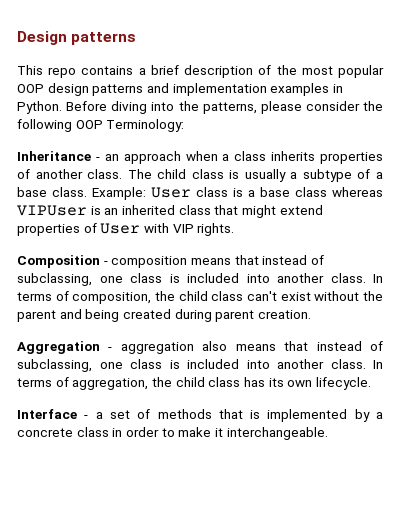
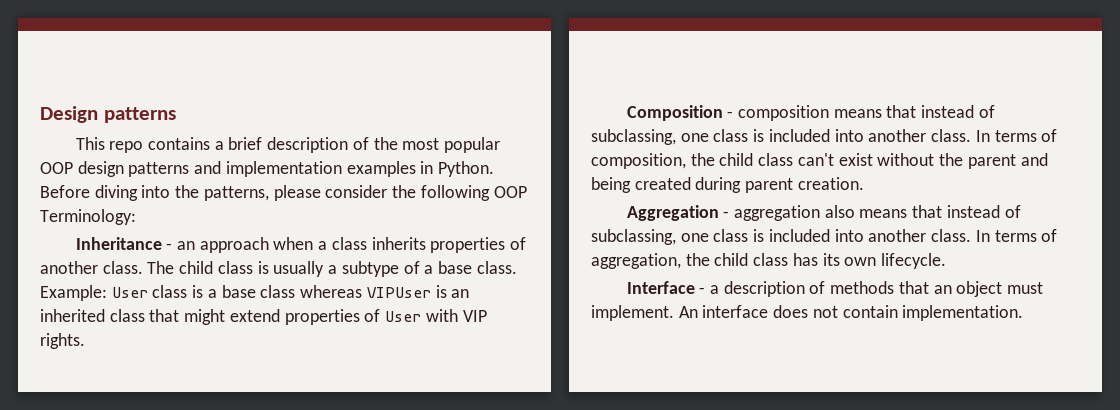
[109,410,130,419] set -> [723,281,805,297] description
[250,409,384,422] [17,427,328,440] is implemented by a concrete class in order to make it interchangeable. -> [933,281,1044,297] [591,305,1024,321] an object must implement. An interface does not contain implementation.

